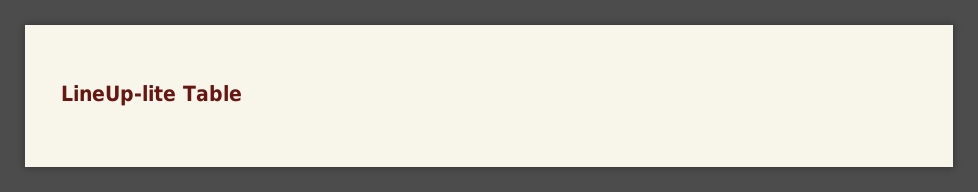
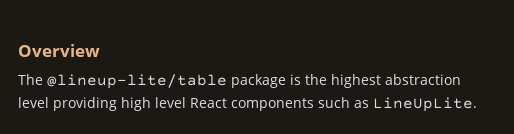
[61,85,242,106] LineUp-lite Table -> [18,44,100,57] [18,74,461,89] [18,97,477,112] Overview // The @lineup-lite/table package is the highest abstraction level providing high level React components such as LineUpLite.

